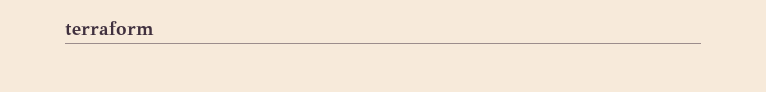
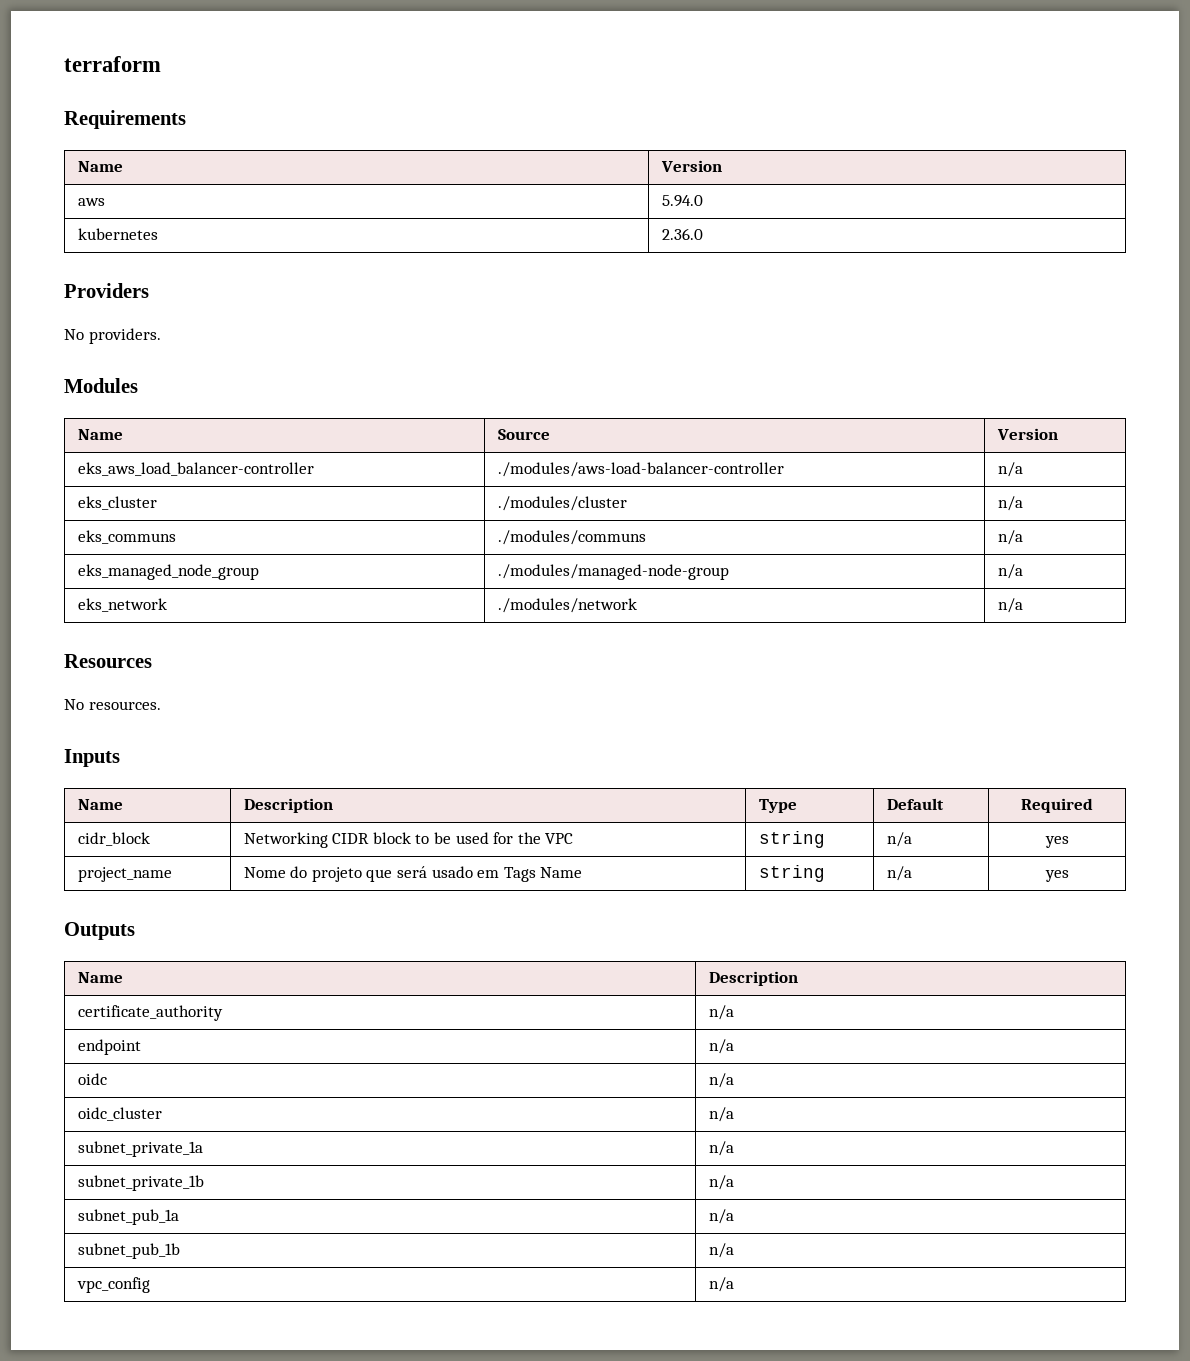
(154, 28) none -> [64,110,186,129] [77,161,123,172] [660,160,722,172] [77,198,105,206] [661,195,703,207] [77,228,158,240] [661,228,703,240] [64,283,149,298] [64,328,161,344] [64,378,138,393] [77,429,123,440] [497,429,550,440] [996,428,1058,440] [77,462,314,476] [497,462,784,477] [997,462,1023,477] [77,496,157,510] [497,496,627,511] [997,496,1023,511] [77,530,176,544] [497,530,646,545] [997,530,1023,545] [77,564,259,580] [497,564,729,580] [997,564,1023,579] [77,598,167,612] [497,598,637,613] [997,598,1023,613] [64,654,152,668] [64,699,161,710] [64,749,120,767] [77,799,123,810] [243,798,333,813] [758,799,797,813] [886,798,944,810] [1021,798,1093,813] [77,832,150,846] [243,832,574,848] [758,831,825,848] [886,832,912,847] [1044,836,1069,848] [77,867,172,882] [243,866,583,882] [758,865,825,882] [886,866,912,881] [1044,870,1069,882] [64,922,135,940] [77,972,123,983] [708,971,798,986] [77,1005,223,1021] [708,1005,734,1020] [77,1039,141,1055] [708,1039,734,1054] [77,1073,107,1085] [708,1073,734,1088] [77,1107,162,1121] [708,1107,734,1122] [77,1141,203,1157] [708,1141,734,1156] [77,1175,204,1191] [708,1175,734,1190] [77,1209,179,1225] [708,1209,734,1224] [77,1243,180,1259] [708,1243,734,1258] [76,1277,150,1293] [708,1277,734,1292] // Requirements // Name | Version // aws | 5.94.0 // kubernetes | 2.36.0 // Providers // No providers. // Modules // Name | Source | Version // eks_aws_load_balancer-controller | ./modules/aws-load-balancer-controller | n/a // eks_cluster | ./modules/cluster | n/a // eks_communs | ./modules/communs | n/a // eks_managed_node_group | ./modules/managed-node-group | n/a // eks_network | ./modules/network | n/a // Resources // No resources. // Inputs // Name | Description | Type | Default | Required // cidr_block | Networking CIDR block to be used for the VPC | string | n/a | yes // project_name | Nome do projeto que será usado em Tags Name | string | n/a | yes // Outputs // Name | Description // certificate_authority | n/a // endpoint | n/a // oidc | n/a // oidc_cluster | n/a // subnet_private_1a | n/a // subnet_private_1b | n/a // subnet_pub_1a | n/a // subnet_pub_1b | n/a // vpc_config | n/a

